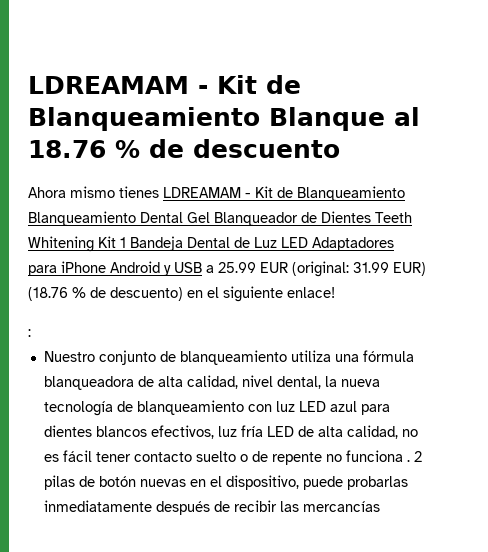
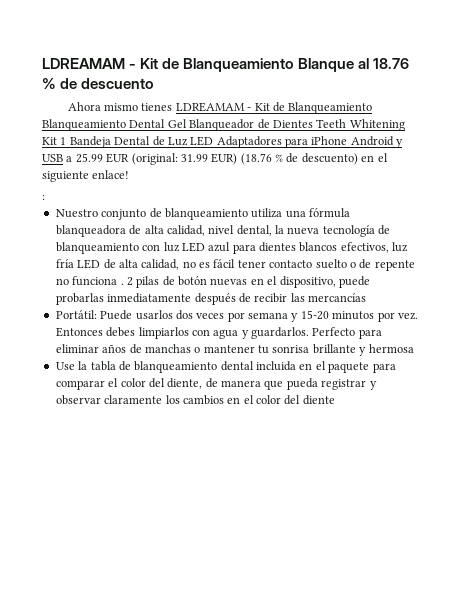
(380, 506) none -> [55,310,418,322] [55,327,382,339] [55,344,414,356] [55,361,396,373] [55,378,377,390] [55,395,335,405] // Portátil: Puede usarlos dos veces por semana y 15-20 minutos por vez. Entonces debes limpiarlos con agua y guardarlos. Perfecto para eliminar años de manchas o mantener tu sonrisa brillante y hermosa // Use la tabla de blanqueamiento dental incluida en el paquete para comparar el color del diente, de manera que pueda registrar y observar claramente los cambios en el color del diente

